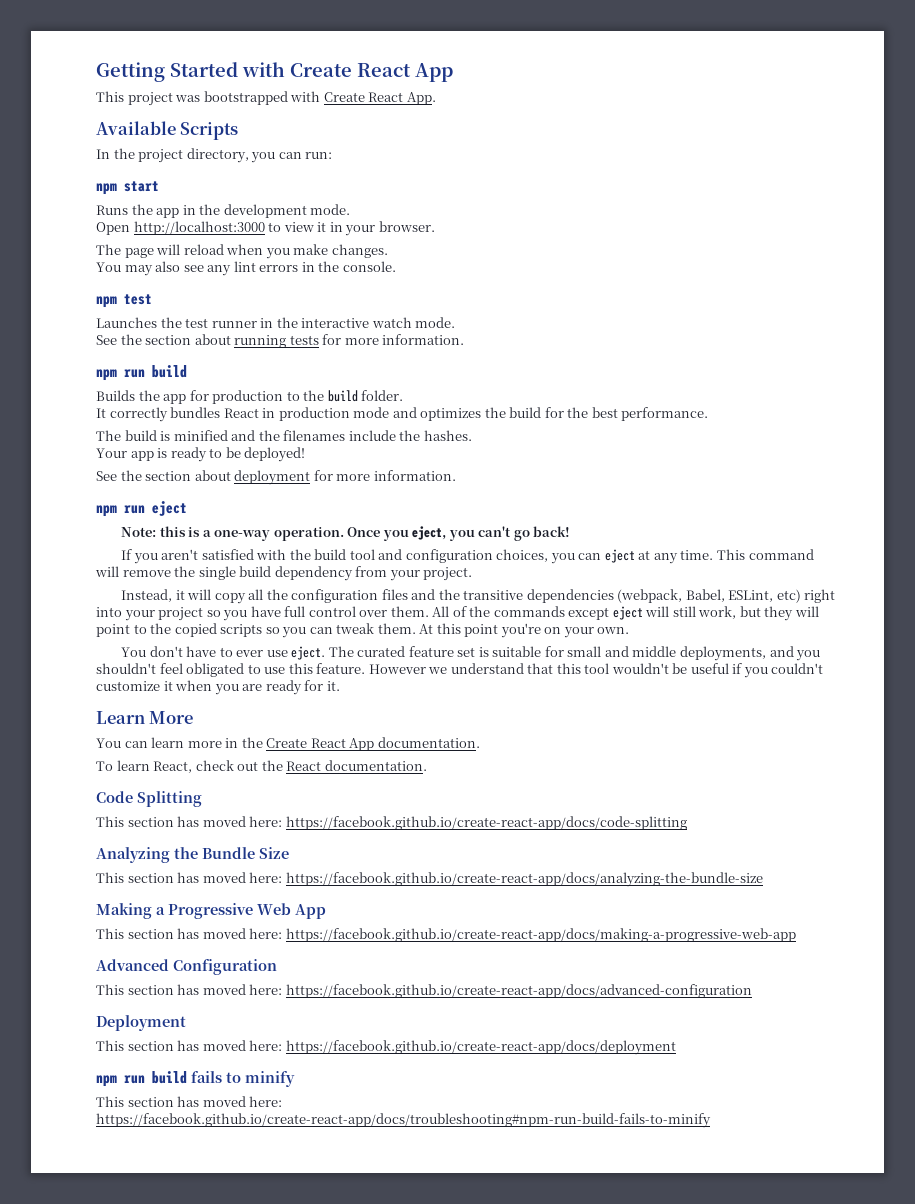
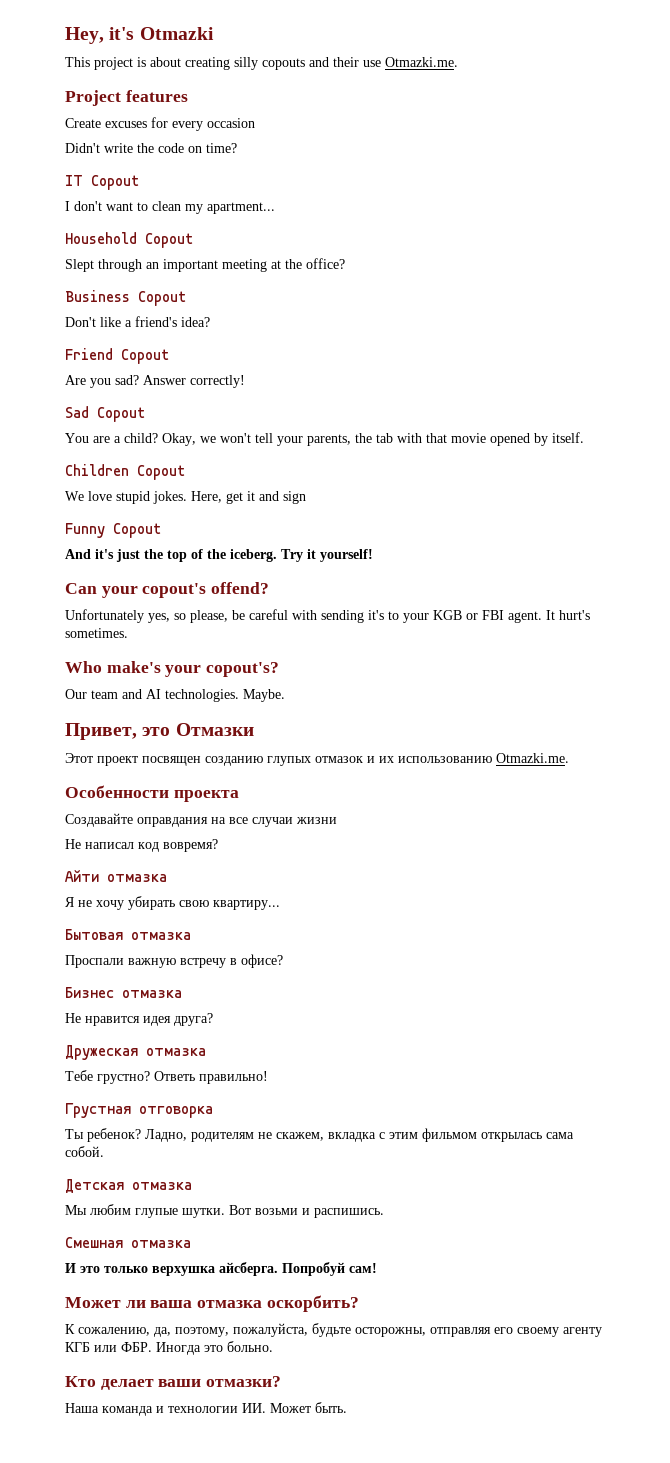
[96,62,453,82] [96,91,436,106] [96,121,239,140] [96,148,333,163] [96,181,159,195] [96,204,351,218] [96,221,435,236] [96,244,388,259] [96,261,396,276] [96,294,152,308] [96,317,456,328] [96,334,465,348] [96,365,187,381] [96,390,404,404] [96,407,709,422] [96,430,472,441] [96,447,306,462] [96,470,456,485] [96,501,187,517] [121,526,571,541] [121,549,814,564] [95,566,473,581] [121,589,836,604] [96,606,819,621] [96,623,630,638] [121,646,821,661] [96,663,824,678] [96,680,340,695] [96,711,194,724] [96,737,480,751] [96,760,427,773] [96,791,202,807] [96,816,687,830] [96,847,289,863] [96,872,763,887] [96,903,326,919] [96,928,796,942] [96,959,277,975] [96,984,752,998] [96,1015,186,1031] [96,1040,676,1055] [96,1071,295,1087] [96,1096,283,1107] [96,1113,711,1128] Getting Started with Create React App // This project was bootstrapped with Create React App. // Available Scripts // In the project directory, you can run: // npm start // Runs the app in the development mode. // Open http://localhost:3000 to view it in your browser. // The page will reload when you make changes. // You may also see any lint errors in the console. // npm test // Launches the test runner in the interactive watch mode. // See the section about running tests for more information. // npm run build // Builds the app for production to the build folder. // It correctly bundles React in production mode and optimizes the build for the best performance. // The build is minified and the filenames include the hashes. // Your app is ready to be deployed! // See the section about deployment for more information. // npm run eject // Note: this is a one-way operation. Once you eject, you can't go back! // If you aren't satisfied with the build tool and configuration choices, you can eject at any time. This command will remove the single build dependency from your project. // Instead, it will copy all the configuration files and the transitive dependencies (webpack, Babel, ESLint, etc) right into your project so you have full control over them. All of the commands except eject will still work, but they will point to the copied scripts so you can tweak them. At this point you're on your own. // You don't have to ever use eject. The curated feature set is suitable for small and middle deployments, and you shouldn't feel obligated to use this feature. However we understand that this tool wouldn't be useful if you couldn't customize it when you are ready for it. // Learn More // You can learn more in the Create React App documentation. // To learn React, check out the React documentation. // Code Splitting // This section has moved here: https://facebook.github.io/create-react-app/docs/code-splitting // Analyzing the Bundle Size // This section has moved here: https://facebook.github.io/create-react-app/docs/analyzing-the-bundle-size // Making a Progressive Web App // This section has moved here: https://facebook.github.io/create-react-app/docs/making-a-progressive-web-app // Advanced Configuration // This section has moved here: https://facebook.github.io/create-react-app/docs/advanced-configuration // Deployment // This section has moved here: https://facebook.github.io/create-react-app/docs/deployment // npm run build fails to minify // This section has moved here: https://facebook.github.io/create-react-app/docs/troubleshooting#npm-run-build-fails-to-minify -> [65,27,214,44] [65,57,458,70] [65,90,188,106] [65,117,255,131] [65,143,237,153] [65,175,140,190] [65,201,275,214] [65,232,194,248] [65,258,345,272] [65,290,187,306] [65,316,210,327] [65,348,170,364] [65,375,245,388] [65,406,146,422] [65,432,584,446] [65,464,186,480] [65,491,306,504] [65,523,162,538] [65,549,373,562] [65,582,270,598] [65,609,590,623] [65,628,128,638] [65,661,280,677] [65,689,285,702] [65,723,254,740] [65,753,569,766] [65,785,239,802] [65,813,337,827] [65,839,218,852] [65,869,167,882] [65,896,280,910] [65,929,191,940] [65,954,283,968] [65,987,182,998] [65,1013,213,1026] [65,1045,206,1060] [65,1070,268,1084] [65,1103,213,1118] [65,1128,574,1142] [65,1146,104,1157] [65,1179,192,1193] [65,1204,384,1218] [65,1237,191,1248] [65,1262,377,1276] [65,1295,359,1312] [65,1323,602,1337] [65,1341,273,1355] [65,1376,282,1390] [65,1402,347,1416] Hey, it's Otmazki // This project is about creating silly copouts and their use Otmazki.me. // Project features // Create excuses for every occasion // Didn't write the code on time? // IT Copout // I don't want to clean my apartment... // Household Copout // Slept through an important meeting at the office? // Business Copout // Don't like a friend's idea? // Friend Copout // Are you sad? Answer correctly! // Sad Copout // You are a child? Okay, we won't tell your parents, the tab with that movie opened by itself. // Children Copout // We love stupid jokes. Here, get it and sign // Funny Copout // And it's just the top of the iceberg. Try it yourself! // Can your copout's offend? // Unfortunately yes, so please, be careful with sending it's to your KGB or FBI agent. It hurt's sometimes. // Who make's your copout's? // Our team and AI technologies. Maybe. // Привет, это Отмазки // Этот проект посвящен созданию глупых отмазок и их использованию Otmazki.me. // Особенности проекта // Создавайте оправдания на все случаи жизни // Не написал код вовремя? // Айти отмазка // Я не хочу убирать свою квартиру... // Бытовая отмазка // Проспали важную встречу в офисе? // Бизнес отмазка // Не нравится идея друга? // Дружеская отмазка // Тебе грустно? Ответь правильно! // Грустная отговорка // Ты ребенок? Ладно, родителям не скажем, вкладка с этим фильмом открылась сама собой. // Детская отмазка // Мы любим глупые шутки. Вот возьми и распишись. // Смешная отмазка // И это только верхушка айсберга. Попробуй сам! // Может ли ваша отмазка оскорбить? // К сожалению, да, поэтому, пожалуйста, будьте осторожны, отправляя его своему агенту КГБ или ФБР. Иногда это больно. // Кто делает ваши отмазки? // Наша команда и технологии ИИ. Может быть.

